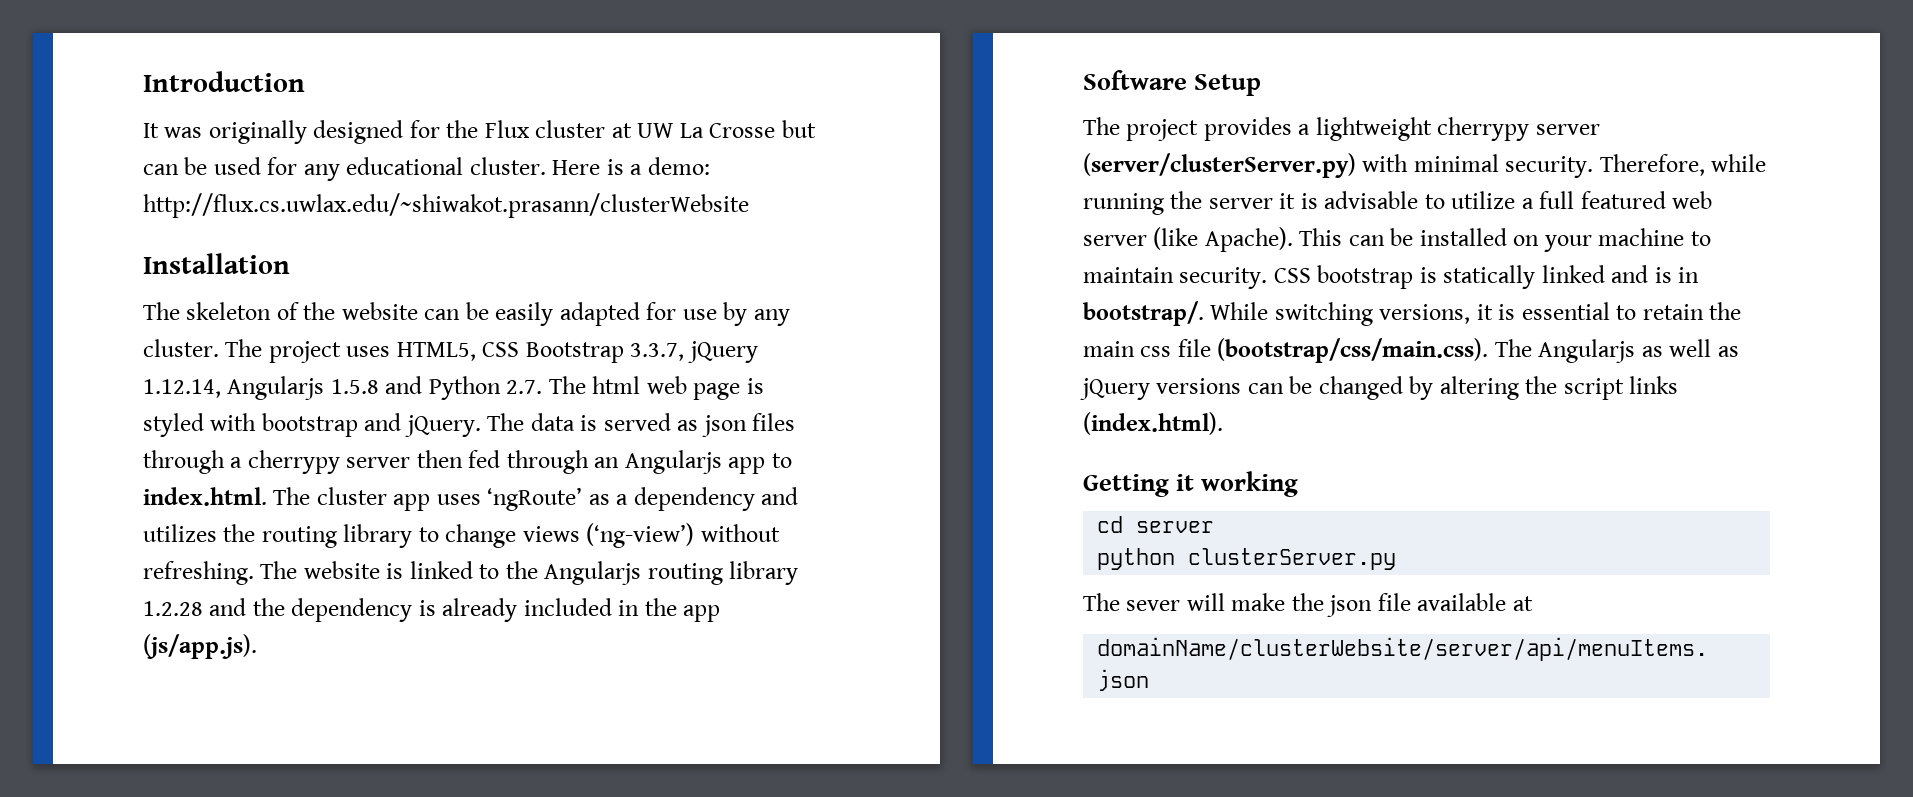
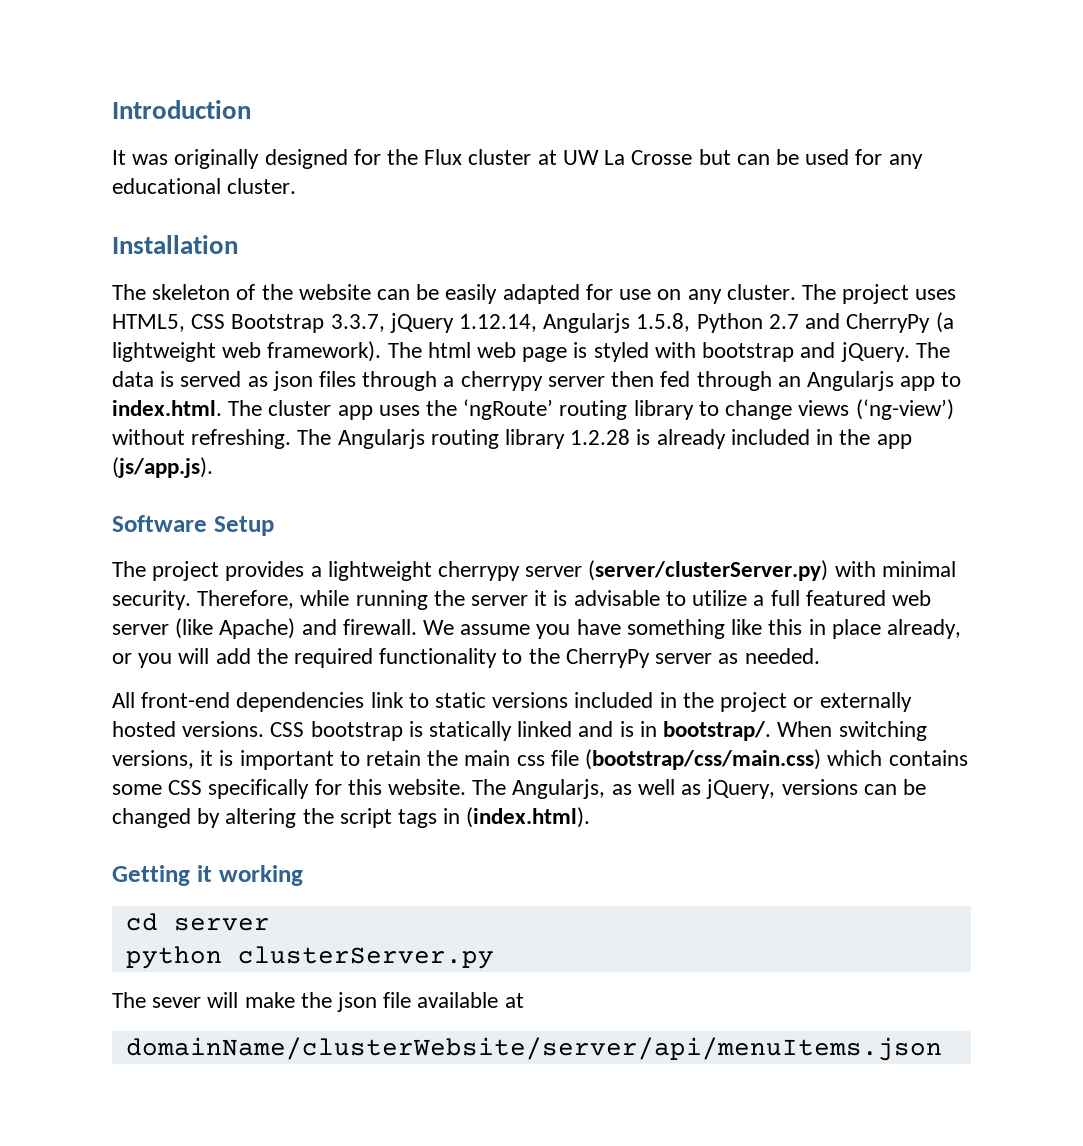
[552,157,710,175] [143,193,749,218] Here is a demo: http://flux.cs.uwlax.edu/~shiwakot.prasann/clusterWebsite -> (297, 186) none
[723,302,748,326] by -> [657,289,682,300] on
[330,376,543,400] 1.5.8 and Python 2.7. -> [636,312,954,333] [112,341,382,362] 1.5.8, Python 2.7 and CherryPy (a lightweight web framework).
[487,487,799,511] [143,524,256,542] ‘ngRoute’ as a dependency and utilizes the -> [426,399,554,420] the ‘ngRoute’
[303,561,538,579] website is linked to the -> (332, 437) none
[209,598,413,622] and the dependency -> (631, 437) none
[1204,227,1711,252] [1083,267,1268,289] Apache). This can be installed on your machine to maintain security. -> [219,618,961,639] [112,648,820,668] [112,692,912,712] [112,721,265,737] Apache) and firewall. We assume you have something like this in place already, or you will add the required functionality to the CherryPy server as needed. // All front-end dependencies link to static versions included in the project or externally hosted versions.
[1210,302,1269,320] While -> [777,721,833,737] When
[1521,302,1610,320] essential -> [239,750,334,770] important
[1217,338,1636,363] (bootstrap/css/main.css). The Angularjs -> [585,749,968,770] [112,779,606,799] (bootstrap/css/main.css) which contains some CSS specifically for this website. The Angularjs,
[1080,378,1150,400] jQuery -> [706,779,776,799] jQuery,
[1629,376,1679,394] links -> [398,808,461,828] tags in

